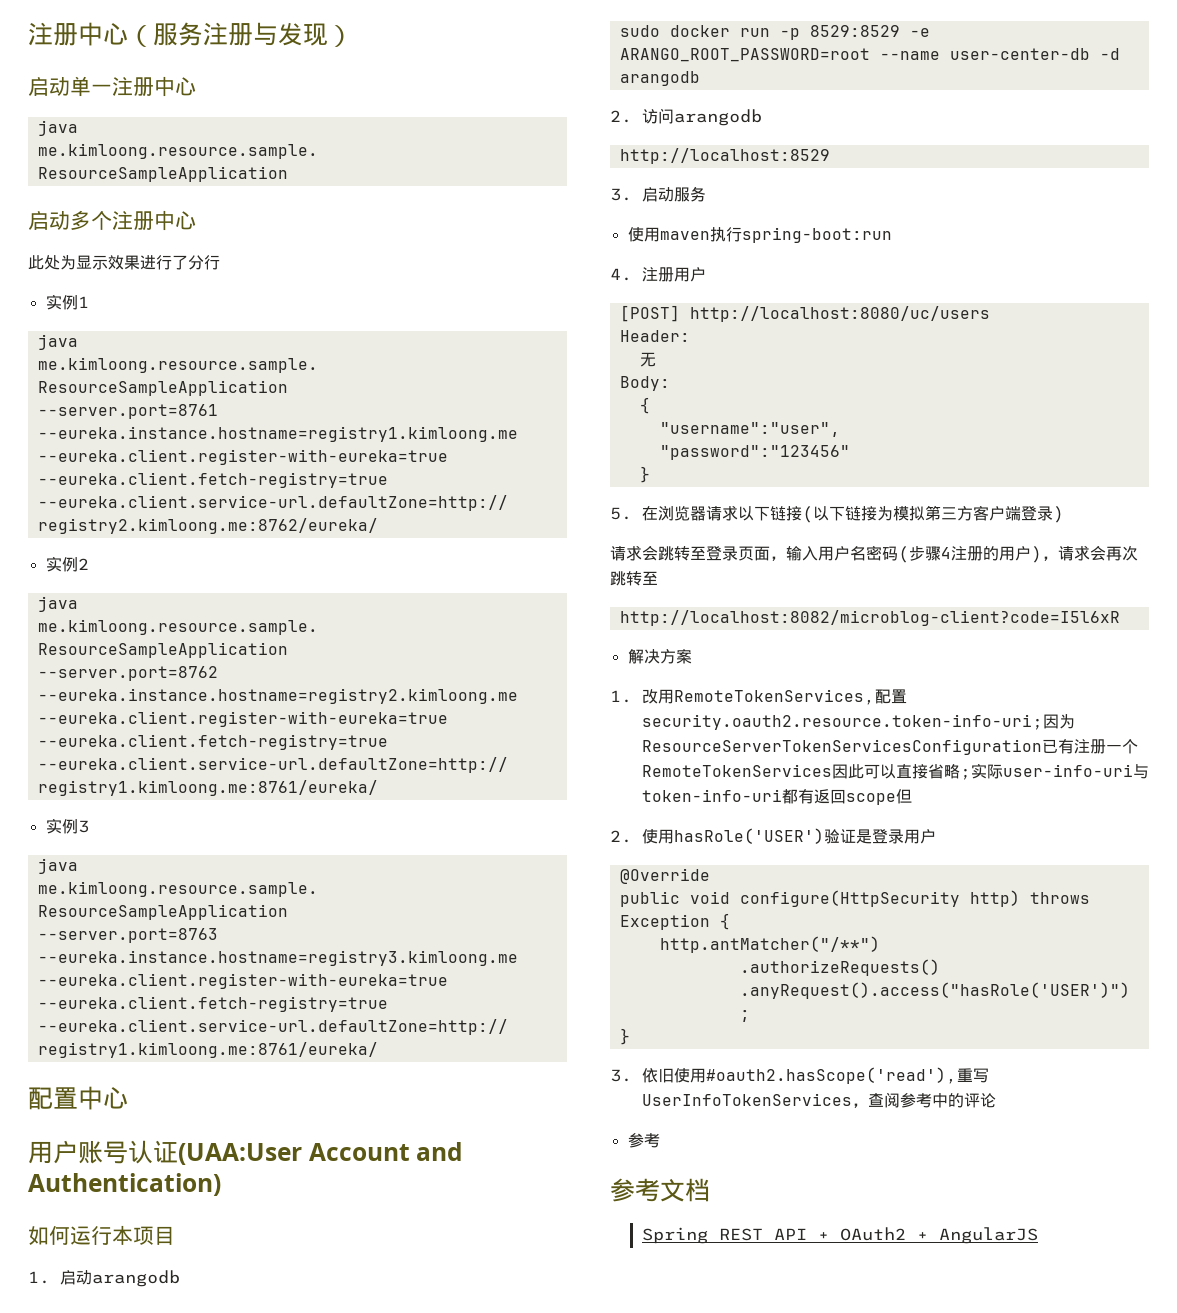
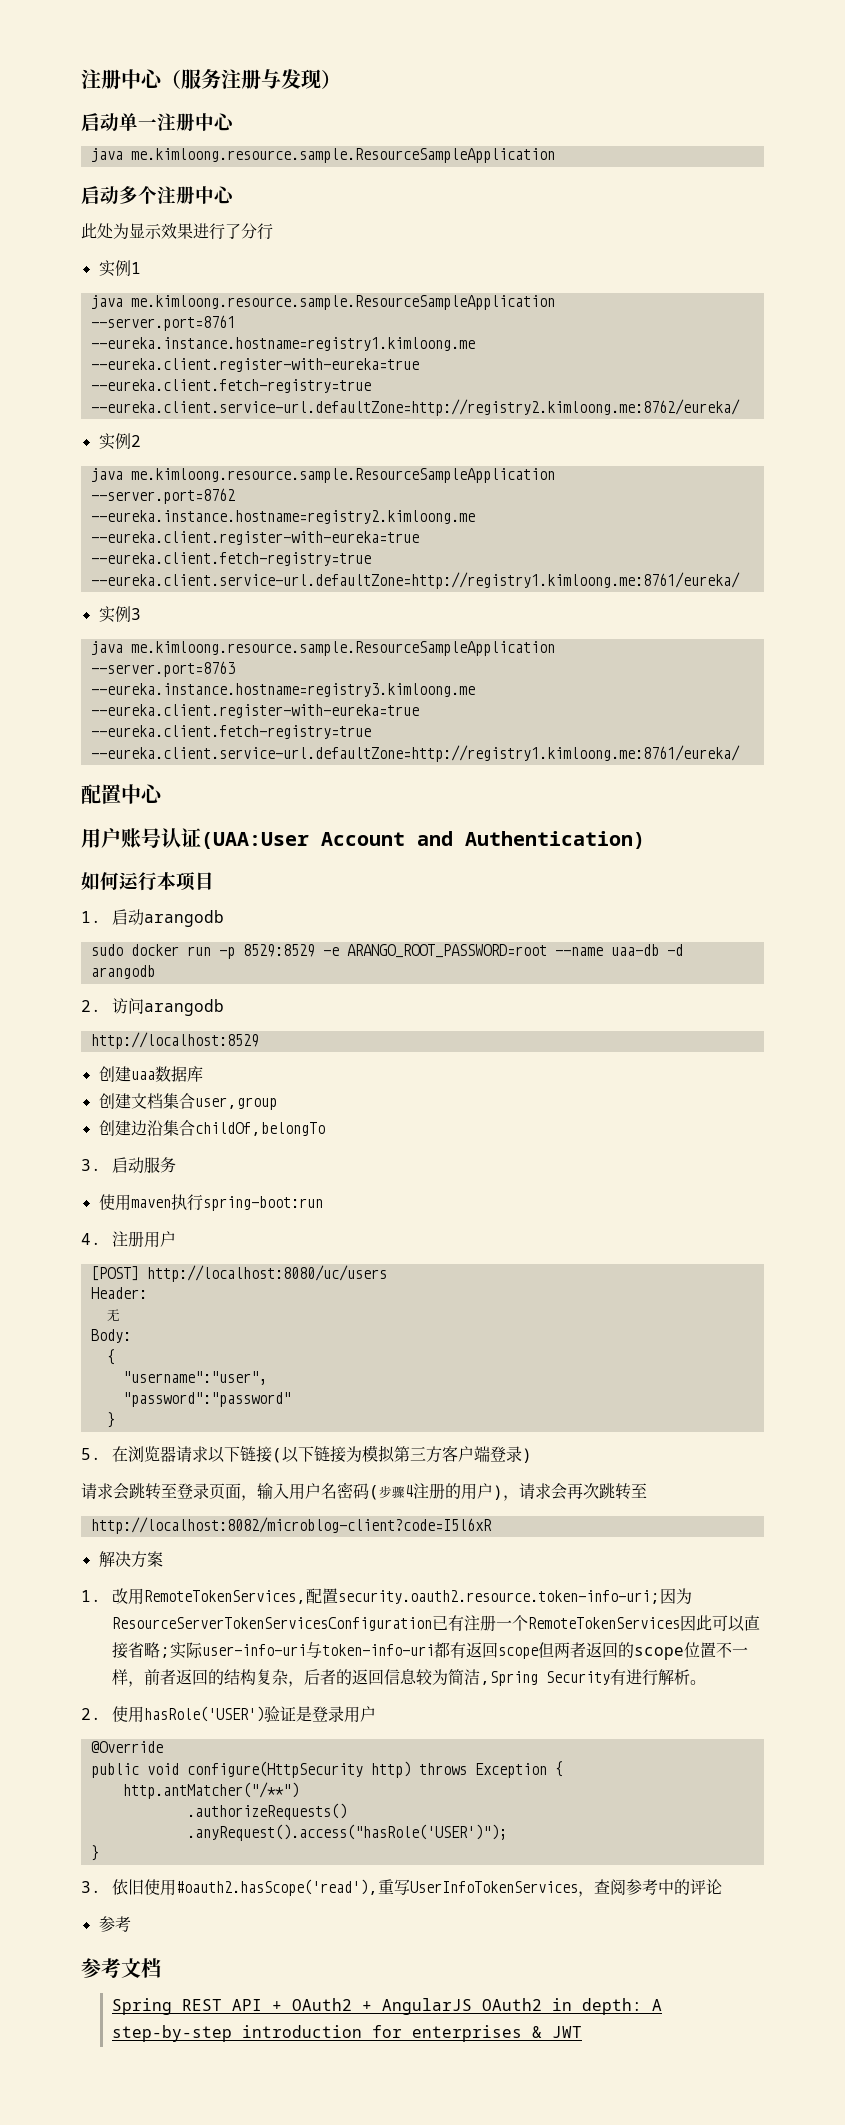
[949,48,1090,60] user-center-db -> [610,944,659,956] uaa-db
(830, 156) none -> [98,1066,203,1082] [98,1093,277,1110] [98,1120,325,1136] // 创建uaa数据库 // 创建文档集合user,group // 创建边沿集合childOf,belongTo
[659,445,850,460] "password":"123456" -> [122,1392,291,1407] "password":"password"
(912, 796) none -> [553,1642,748,1660] [111,1669,706,1687] 两者返回的scope位置不一样，前者返回的结构复杂，后者的返回信息较为简洁,Spring Security有进行解析。
(1038, 1235) none -> [481,1998,662,2015] [111,2025,582,2042] OAuth2 in depth: A step-by-step introduction for enterprises & JWT

